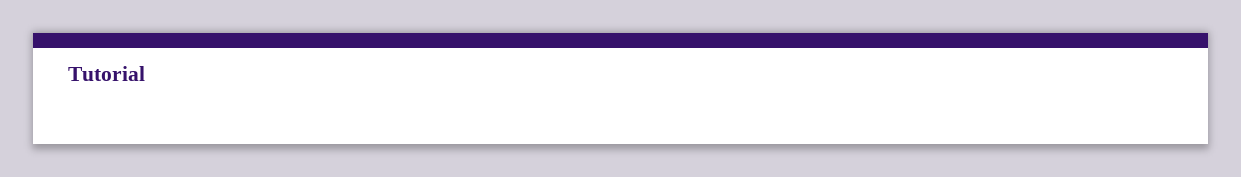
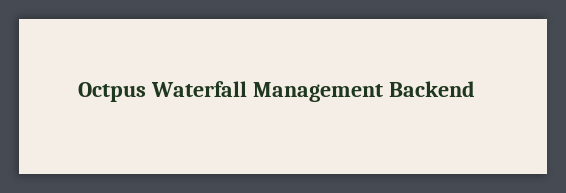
[68,66,145,81] Tutorial -> [78,81,475,102] Octpus Waterfall Management Backend

